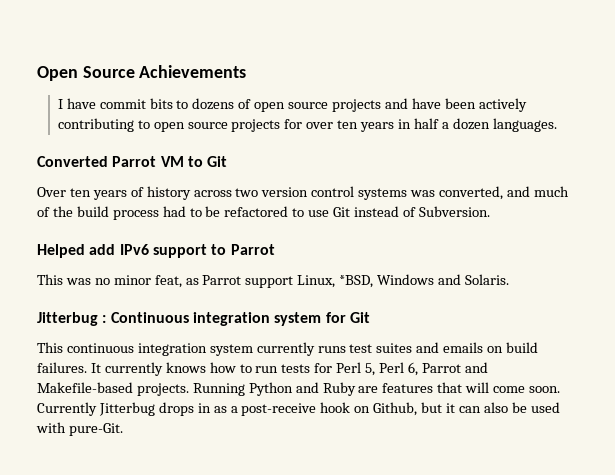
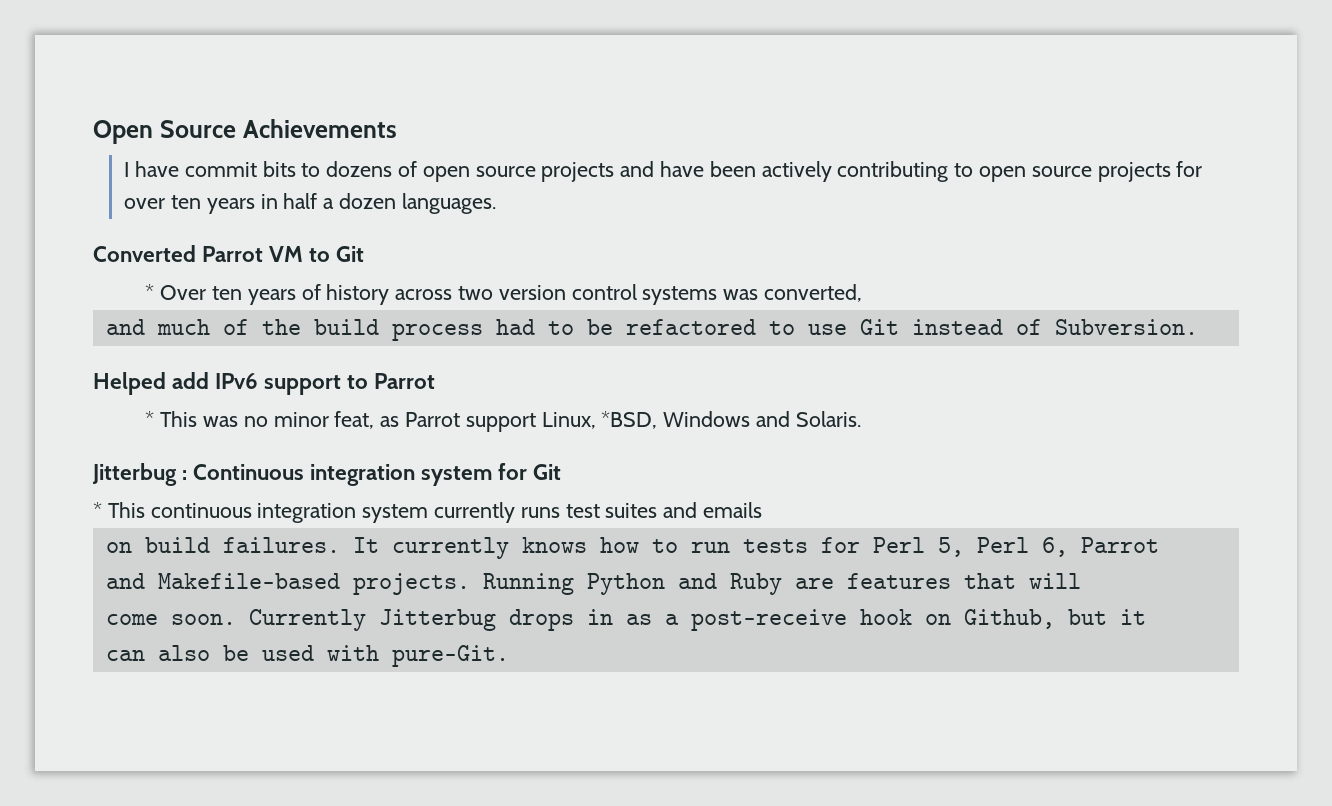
(228, 161) none -> [145,284,155,300] *
(504, 193) none -> (863, 293) //
(275, 249) none -> [145,411,155,427] *
(370, 317) none -> [93,502,102,518] *
(484, 347) none -> (763, 510) //
(461, 368) none -> (1159, 545) //
(490, 387) none -> (1081, 581) //
(456, 408) none -> (1146, 617) //

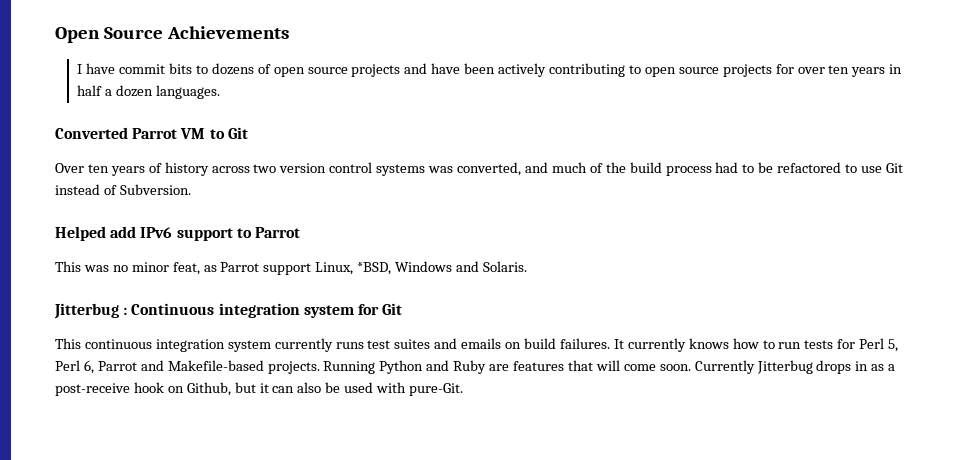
[145,284,155,300] * -> (248, 133) none
(863, 293) // -> (522, 169) none
[145,411,155,427] * -> (300, 232) none
[93,502,102,518] * -> (403, 309) none
(763, 510) // -> (502, 343) none
(1159, 545) // -> (137, 366) none
(1081, 581) // -> (620, 365) none
(1146, 617) // -> (269, 388) none

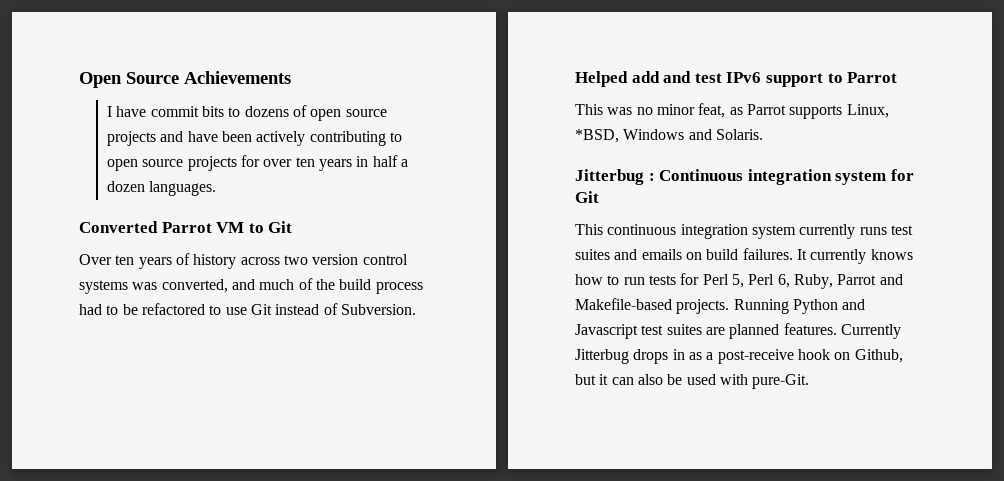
(137, 232) none -> [663,71,722,83] and test
[263,263,312,275] support -> [789,105,843,119] supports
(94, 367) none -> [793,274,833,289] Ruby,
[453,360,691,374] Ruby are features that will come soon. -> [575,323,837,339] Javascript test suites are planned features.

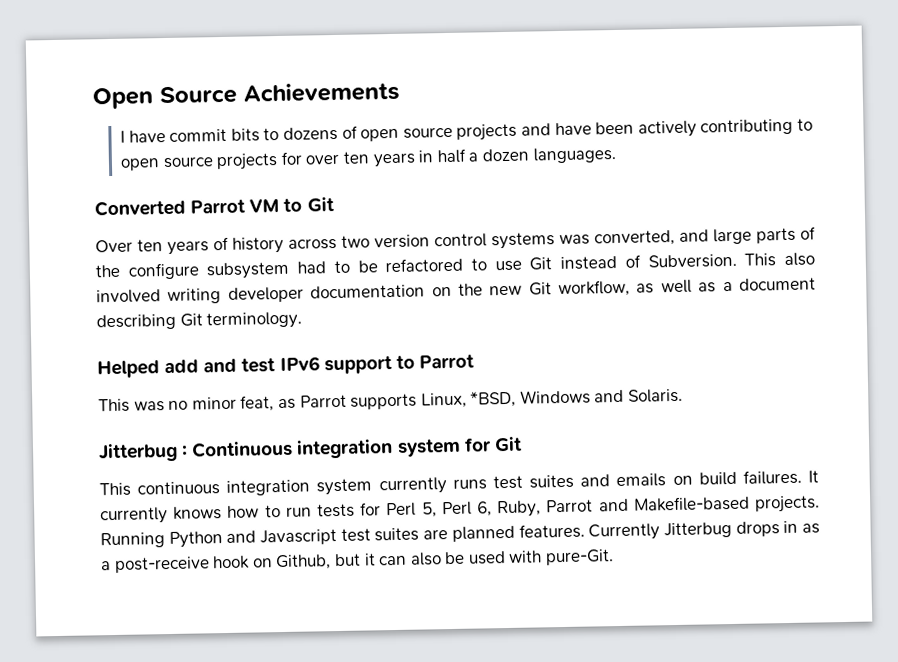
[259,278,423,294] much of the build process -> [713,226,816,245] [95,261,291,280] large parts of the configure subsystem
(416, 309) none -> [744,252,815,267] [96,277,816,305] [96,311,303,331] This also involved writing developer documentation on the new Git workflow, as well as a document describing Git terminology.

